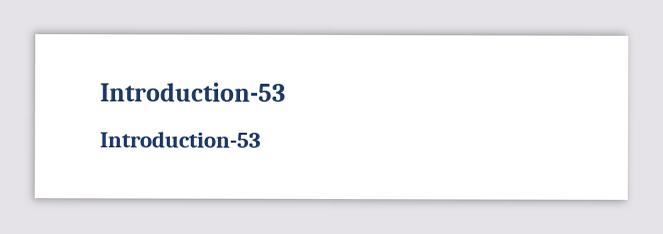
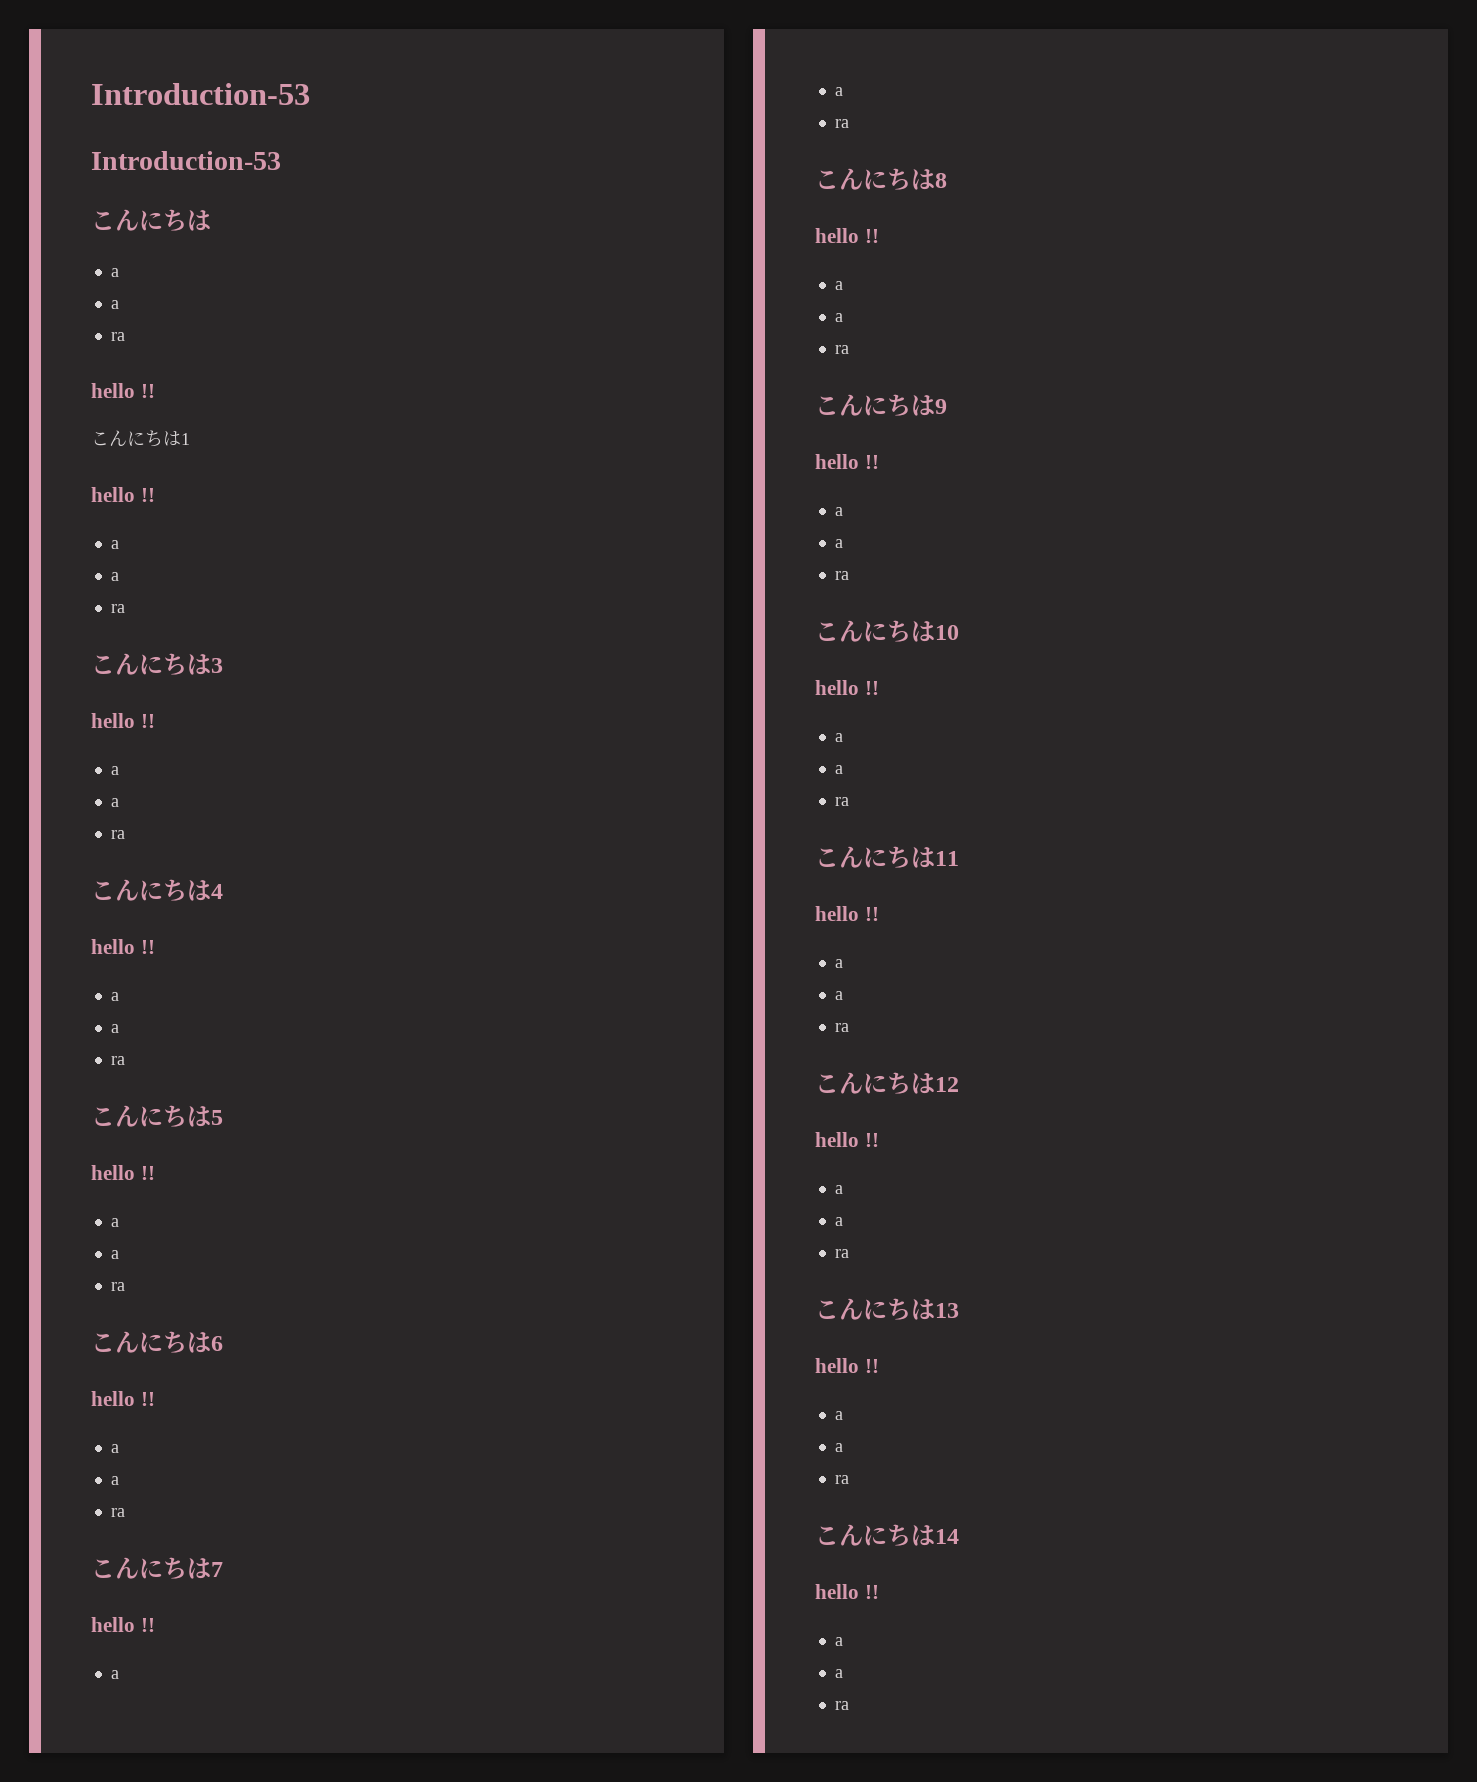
(261, 139) none -> [91,209,211,232] [110,268,119,277] [110,300,119,309] [110,332,125,341] [91,383,155,398] [91,430,190,447] [91,487,155,502] [110,540,119,549] [110,572,119,581] [110,604,125,613] [91,653,223,676] [91,713,155,728] [110,766,119,775] [110,798,119,807] [110,830,125,839] [91,879,223,902] [91,939,155,954] [110,992,119,1001] [110,1024,119,1033] [110,1056,125,1065] [91,1105,223,1128] [91,1165,155,1180] [110,1218,119,1227] [110,1250,119,1259] [110,1282,125,1291] [91,1331,223,1354] [91,1391,155,1406] [110,1444,119,1453] [110,1476,119,1485] [110,1508,125,1517] [91,1557,223,1580] [91,1617,155,1632] [110,1670,119,1679] [834,87,843,96] [834,119,849,128] [815,168,947,191] [815,228,879,243] [834,281,843,290] [834,313,843,322] [834,345,849,354] [815,394,947,417] [815,454,879,469] [834,507,843,516] [834,539,843,548] [834,571,849,580] [815,620,959,643] [815,680,879,695] [834,733,843,742] [834,765,843,774] [834,797,849,806] [815,846,959,869] [815,906,879,921] [834,959,843,968] [834,991,843,1000] [834,1023,849,1032] [815,1072,959,1095] [815,1132,879,1147] [834,1185,843,1194] [834,1217,843,1226] [834,1249,849,1258] [815,1298,959,1321] [815,1358,879,1373] [834,1411,843,1420] [834,1443,843,1452] [834,1475,849,1484] [815,1524,959,1547] [815,1584,879,1599] [834,1637,843,1646] [834,1669,843,1678] [834,1701,849,1710] // こんにちは // a // a // ra // hello !! // こんにちは1 // hello !! // a // a // ra // こんにちは3 // hello !! // a // a // ra // こんにちは4 // hello !! // a // a // ra // こんにちは5 // hello !! // a // a // ra // こんにちは6 // hello !! // a // a // ra // こんにちは7 // hello !! // a // a // ra // こんにちは8 // hello !! // a // a // ra // こんにちは9 // hello !! // a // a // ra // こんにちは10 // hello !! // a // a // ra // こんにちは11 // hello !! // a // a // ra // こんにちは12 // hello !! // a // a // ra // こんにちは13 // hello !! // a // a // ra // こんにちは14 // hello !! // a // a // ra

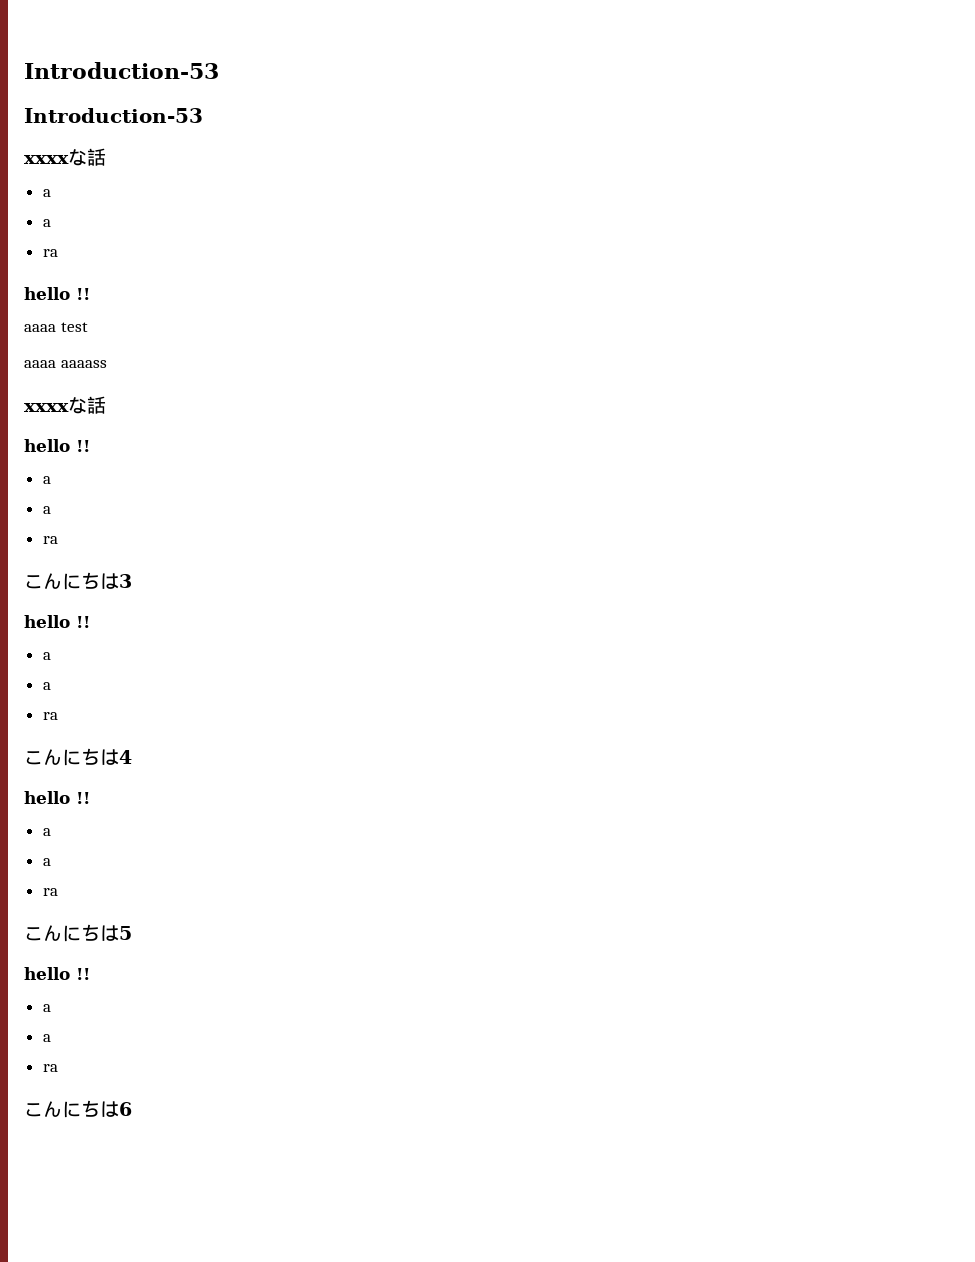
[91,209,211,232] こんにちは -> [24,148,106,166] xxxxな話
[91,430,190,447] こんにちは1 -> [24,322,88,332] [24,360,107,368] [24,396,106,414] aaaa test // aaaa aaaass // xxxxな話
[91,1391,155,1406] [110,1444,119,1453] [110,1476,119,1485] [110,1508,125,1517] [91,1557,223,1580] [91,1617,155,1632] [110,1670,119,1679] [834,87,843,96] [834,119,849,128] [815,168,947,191] [815,228,879,243] [834,281,843,290] [834,313,843,322] [834,345,849,354] [815,394,947,417] [815,454,879,469] [834,507,843,516] [834,539,843,548] [834,571,849,580] [815,620,959,643] [815,680,879,695] [834,733,843,742] [834,765,843,774] [834,797,849,806] [815,846,959,869] [815,906,879,921] [834,959,843,968] [834,991,843,1000] [834,1023,849,1032] [815,1072,959,1095] [815,1132,879,1147] [834,1185,843,1194] [834,1217,843,1226] [834,1249,849,1258] [815,1298,959,1321] [815,1358,879,1373] [834,1411,843,1420] [834,1443,843,1452] [834,1475,849,1484] [815,1524,959,1547] [815,1584,879,1599] [834,1637,843,1646] [834,1669,843,1678] [834,1701,849,1710] // hello !! // a // a // ra // こんにちは7 // hello !! // a // a // ra // こんにちは8 // hello !! // a // a // ra // こんにちは9 // hello !! // a // a // ra // こんにちは10 // hello !! // a // a // ra // こんにちは11 // hello !! // a // a // ra // こんにちは12 // hello !! // a // a // ra // こんにちは13 // hello !! // a // a // ra // こんにちは14 // hello !! // a // a // ra -> (132, 1109) none

